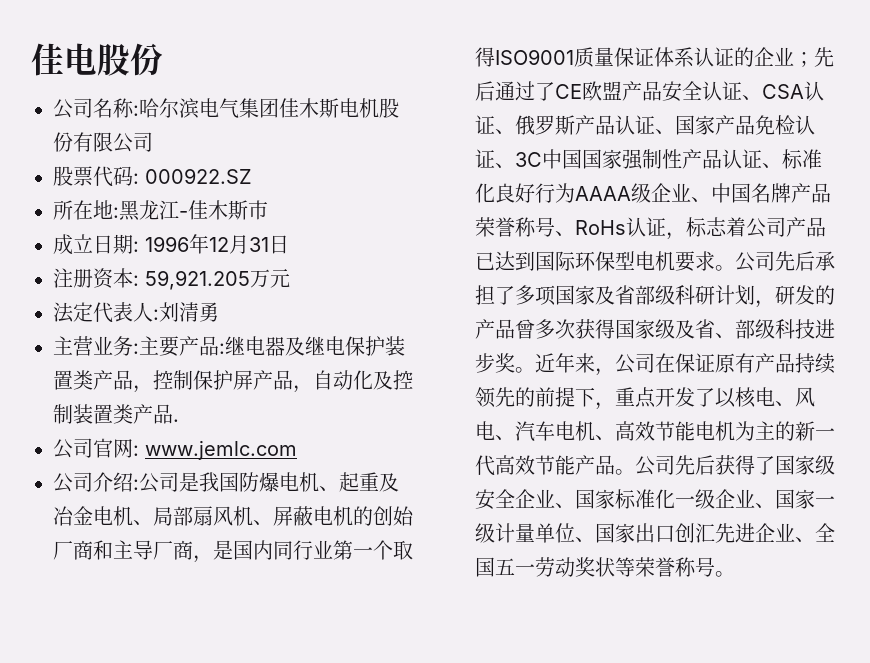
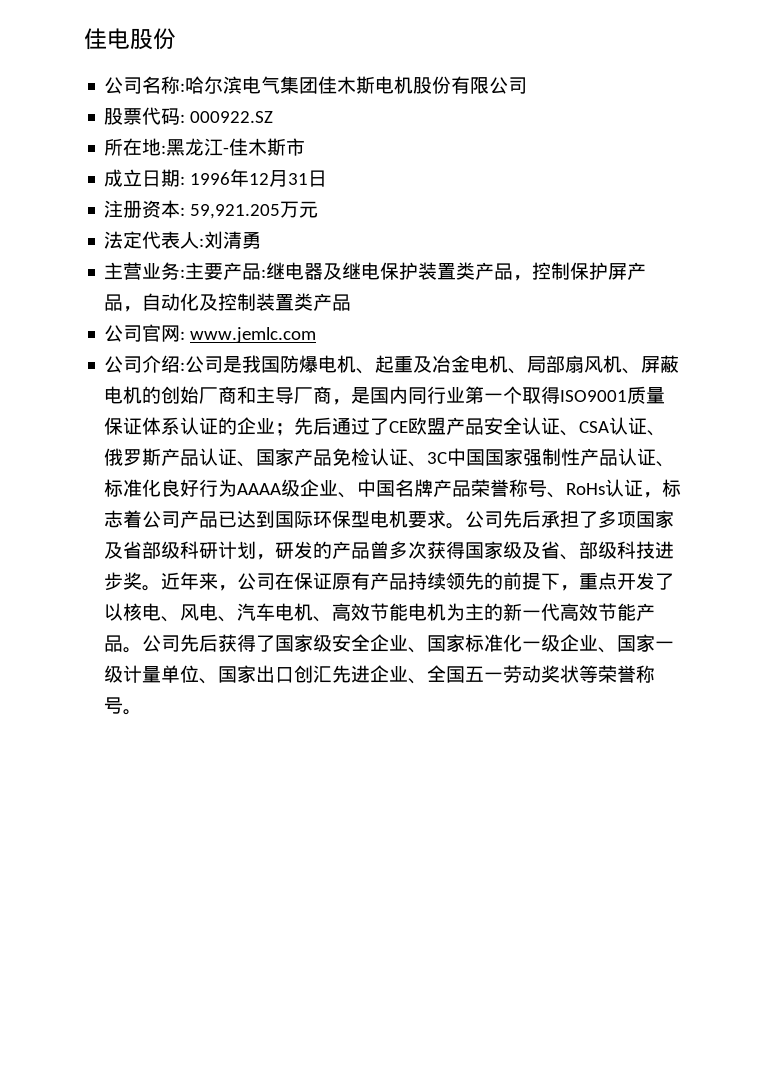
[173,419,179,422] . -> (352, 302) none

